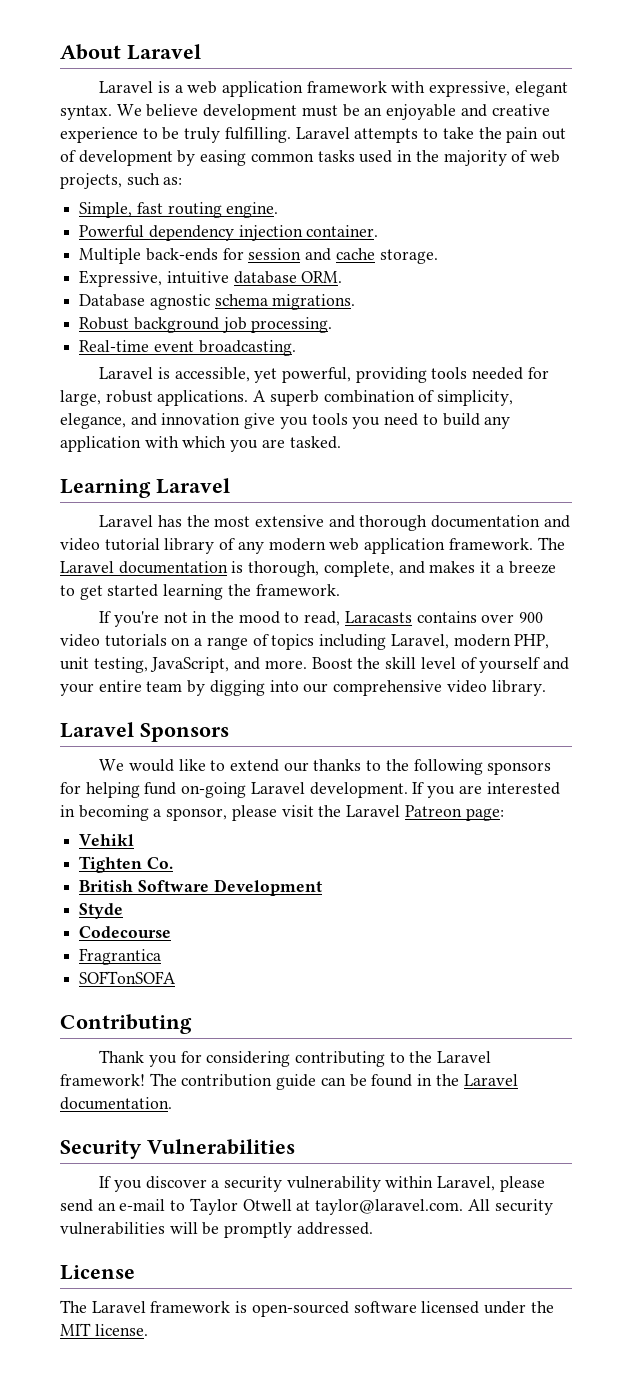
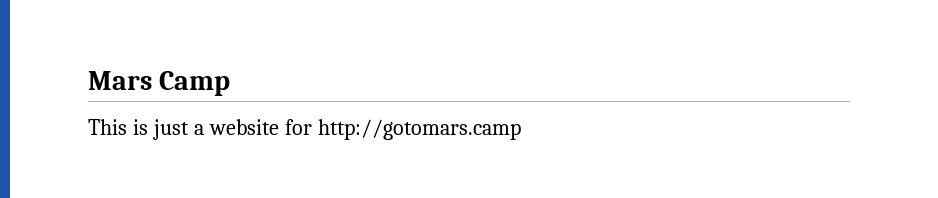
[60,44,201,60] [99,81,568,97] [60,104,550,120] [60,127,566,143] [60,150,560,166] [60,173,183,189] [79,202,279,218] [79,225,379,241] [79,248,438,264] [79,270,343,287] [79,294,356,310] [79,317,333,333] [79,340,296,356] [99,367,549,383] [60,390,514,406] [60,413,511,429] [60,436,341,452] [60,478,230,498] [99,515,570,531] [60,537,565,554] [60,561,556,577] [60,584,340,600] [99,611,544,627] [60,634,550,650] [60,657,569,673] [60,680,546,696] [60,722,229,742] [99,759,552,775] [60,782,560,798] [60,805,504,821] [79,834,135,846] [79,856,173,873] [79,879,322,896] [79,903,124,919] [79,926,172,938] [79,948,162,965] [79,971,177,984] [60,1014,192,1034] [99,1050,492,1067] [60,1073,518,1090] [60,1097,172,1110] [60,1139,295,1159] [99,1176,545,1192] [60,1198,553,1215] [60,1222,373,1238] [60,1265,135,1280] [60,1300,554,1317] [60,1323,148,1336] About Laravel // Laravel is a web application framework with expressive, elegant syntax. We believe development must be an enjoyable and creative experience to be truly fulfilling. Laravel attempts to take the pain out of development by easing common tasks used in the majority of web projects, such as: // Simple, fast routing engine. // Powerful dependency injection container. // Multiple back-ends for session and cache storage. // Expressive, intuitive database ORM. // Database agnostic schema migrations. // Robust background job processing. // Real-time event broadcasting. // Laravel is accessible, yet powerful, providing tools needed for large, robust applications. A superb combination of simplicity, elegance, and innovation give you tools you need to build any application with which you are tasked. // Learning Laravel // Laravel has the most extensive and thorough documentation and video tutorial library of any modern web application framework. The Laravel documentation is thorough, complete, and makes it a breeze to get started learning the framework. // If you're not in the mood to read, Laracasts contains over 900 video tutorials on a range of topics including Laravel, modern PHP, unit testing, JavaScript, and more. Boost the skill level of yourself and your entire team by digging into our comprehensive video library. // Laravel Sponsors // We would like to extend our thanks to the following sponsors for helping fund on-going Laravel development. If you are interested in becoming a sponsor, please visit the Laravel Patreon page: // Vehikl // Tighten Co. // British Software Development // Styde // Codecourse // Fragrantica // SOFTonSOFA // Contributing // Thank you for considering contributing to the Laravel framework! The contribution guide can be found in the Laravel documentation. // Security Vulnerabilities // If you discover a security vulnerability within Laravel, please send an e-mail to Taylor Otwell at taylor@laravel.com. All security vulnerabilities will be promptly addressed. // License // The Laravel framework is open-sourced software licensed under the MIT license. -> [88,71,231,96] [88,119,521,140] Mars Camp // This is just a website for http://gotomars.camp

